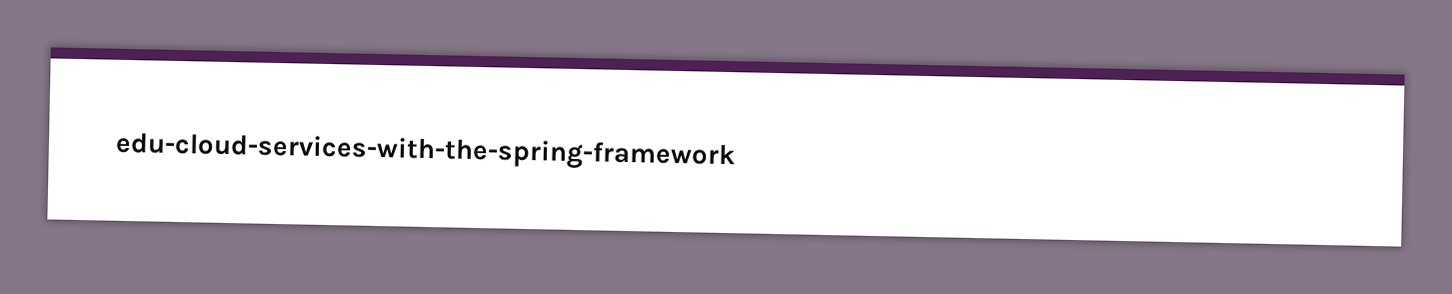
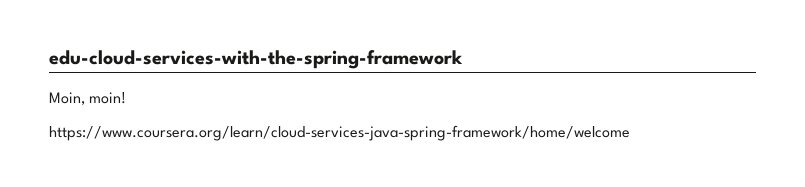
(736, 151) none -> [49,92,127,105] [49,125,630,141] // Moin, moin! // https://www.coursera.org/learn/cloud-services-java-spring-framework/home/welcome

